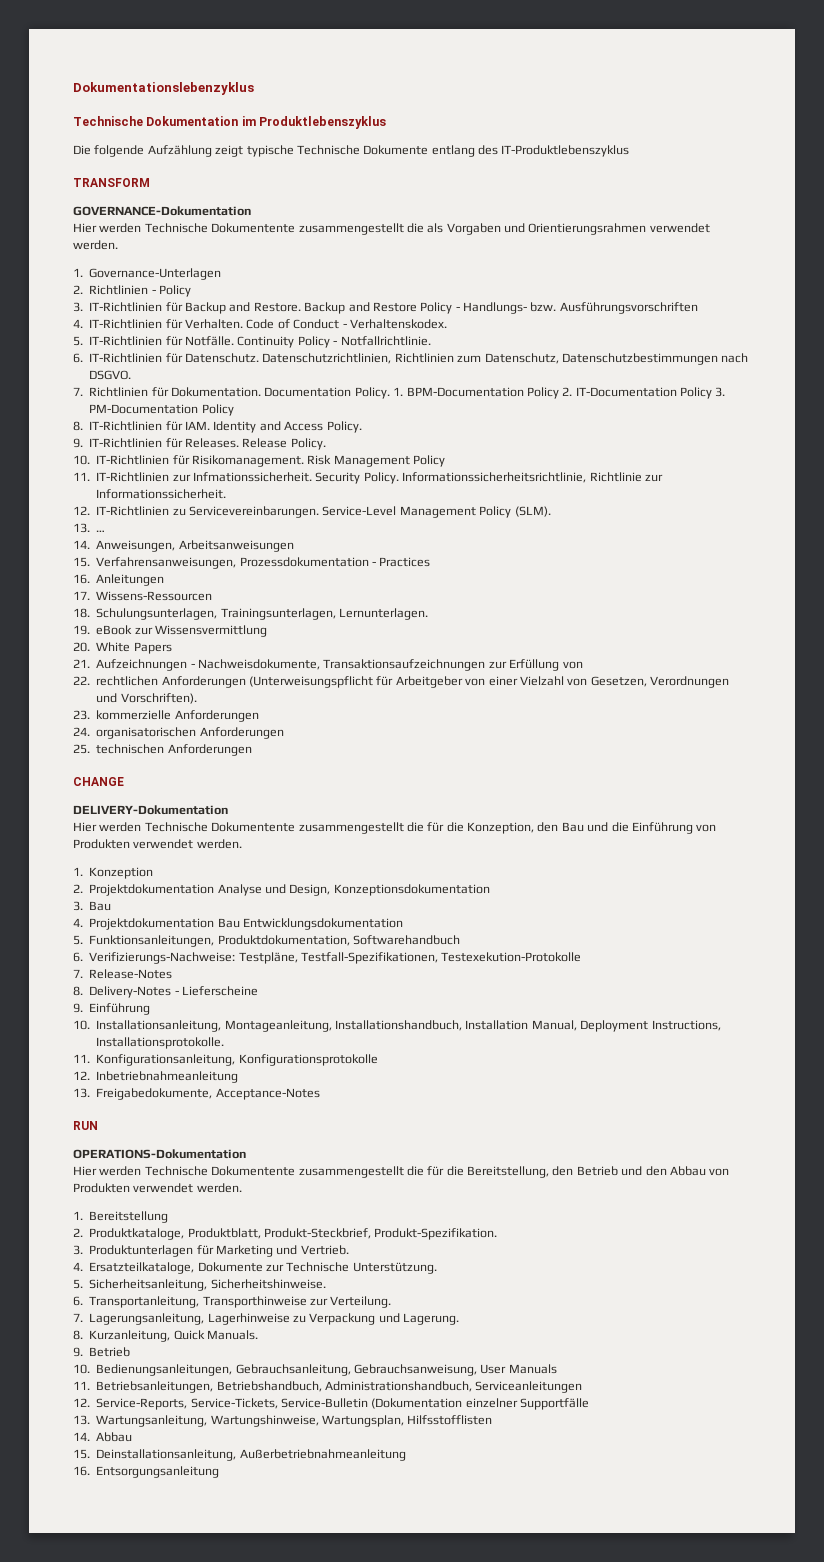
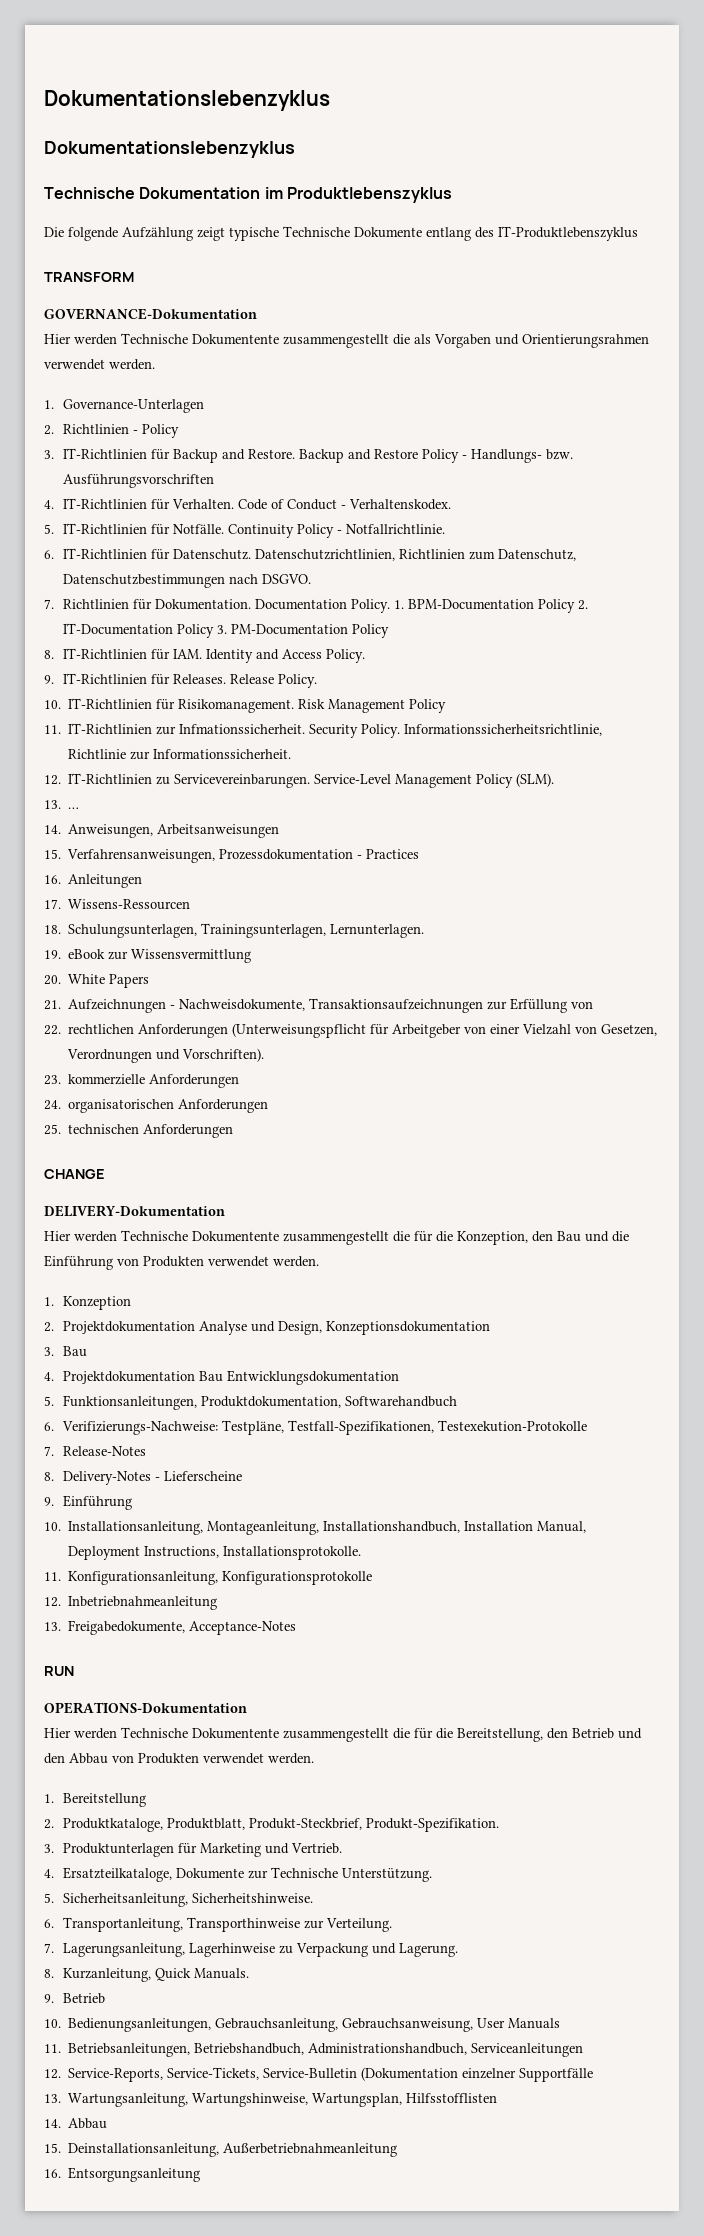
[73,82,254,95] Dokumentationslebenzyklus -> [44,90,330,111] [44,141,295,158] Dokumentationslebenzyklus // Dokumentationslebenzyklus

